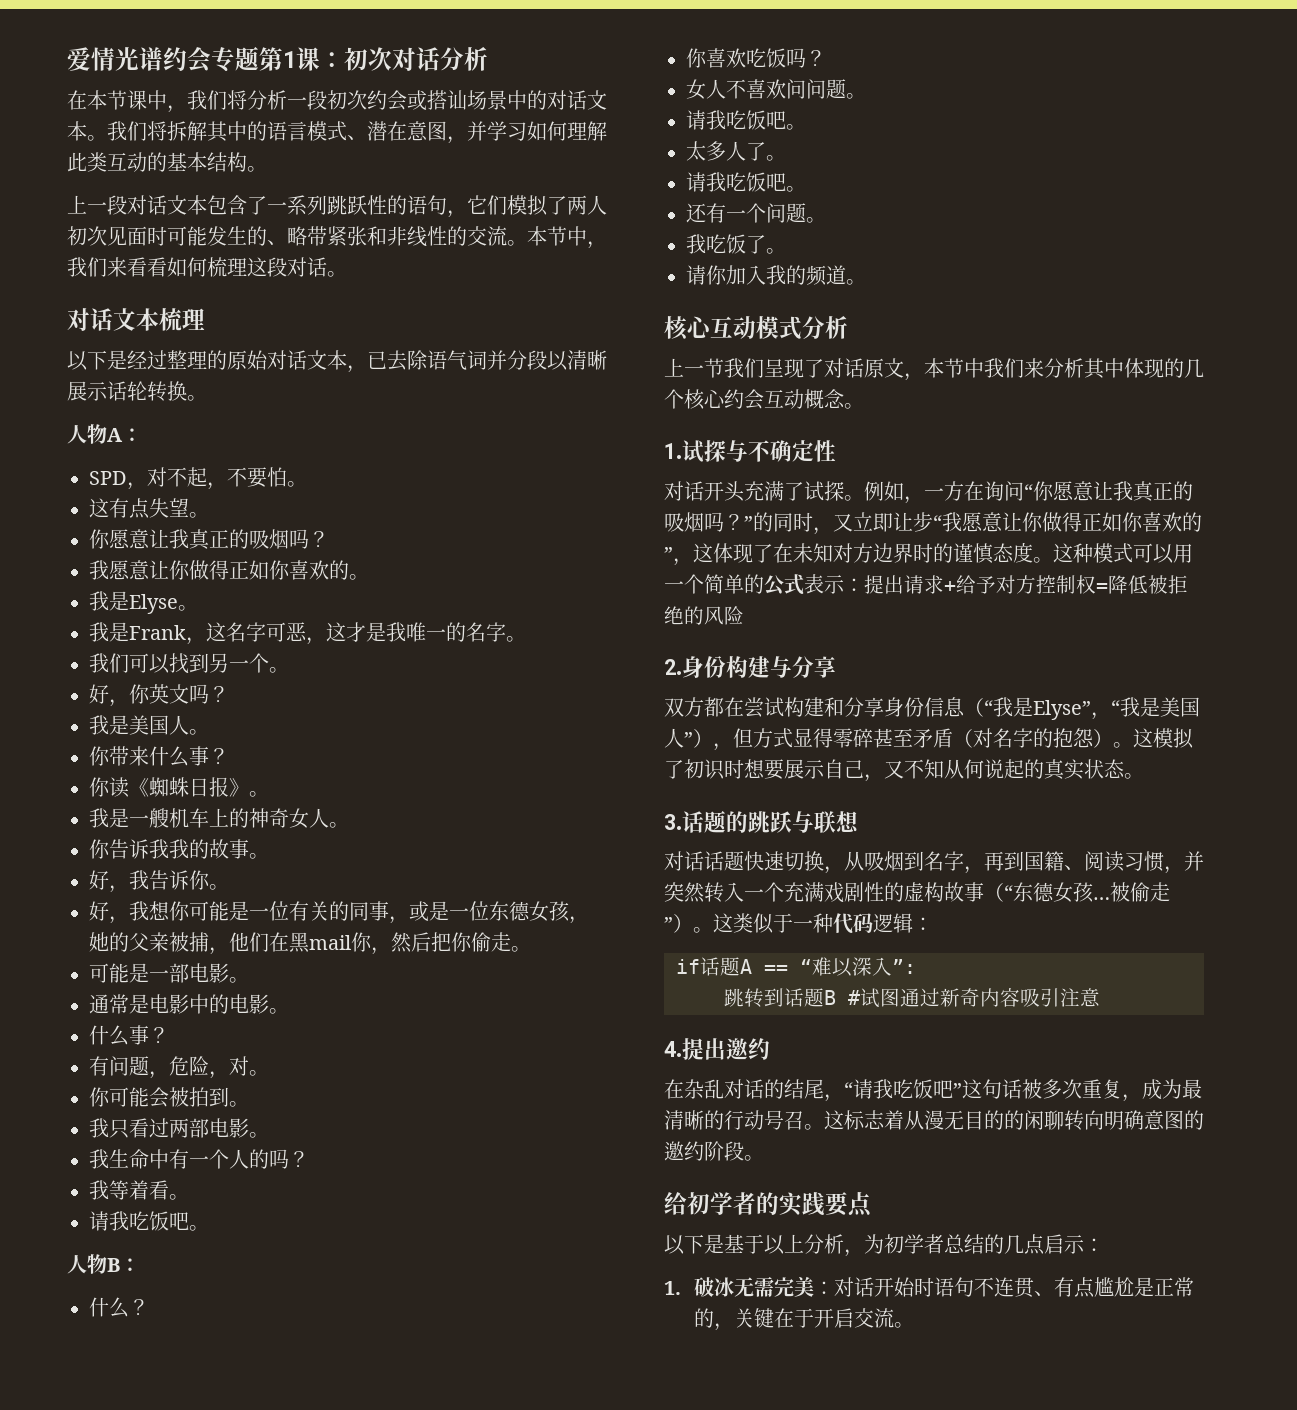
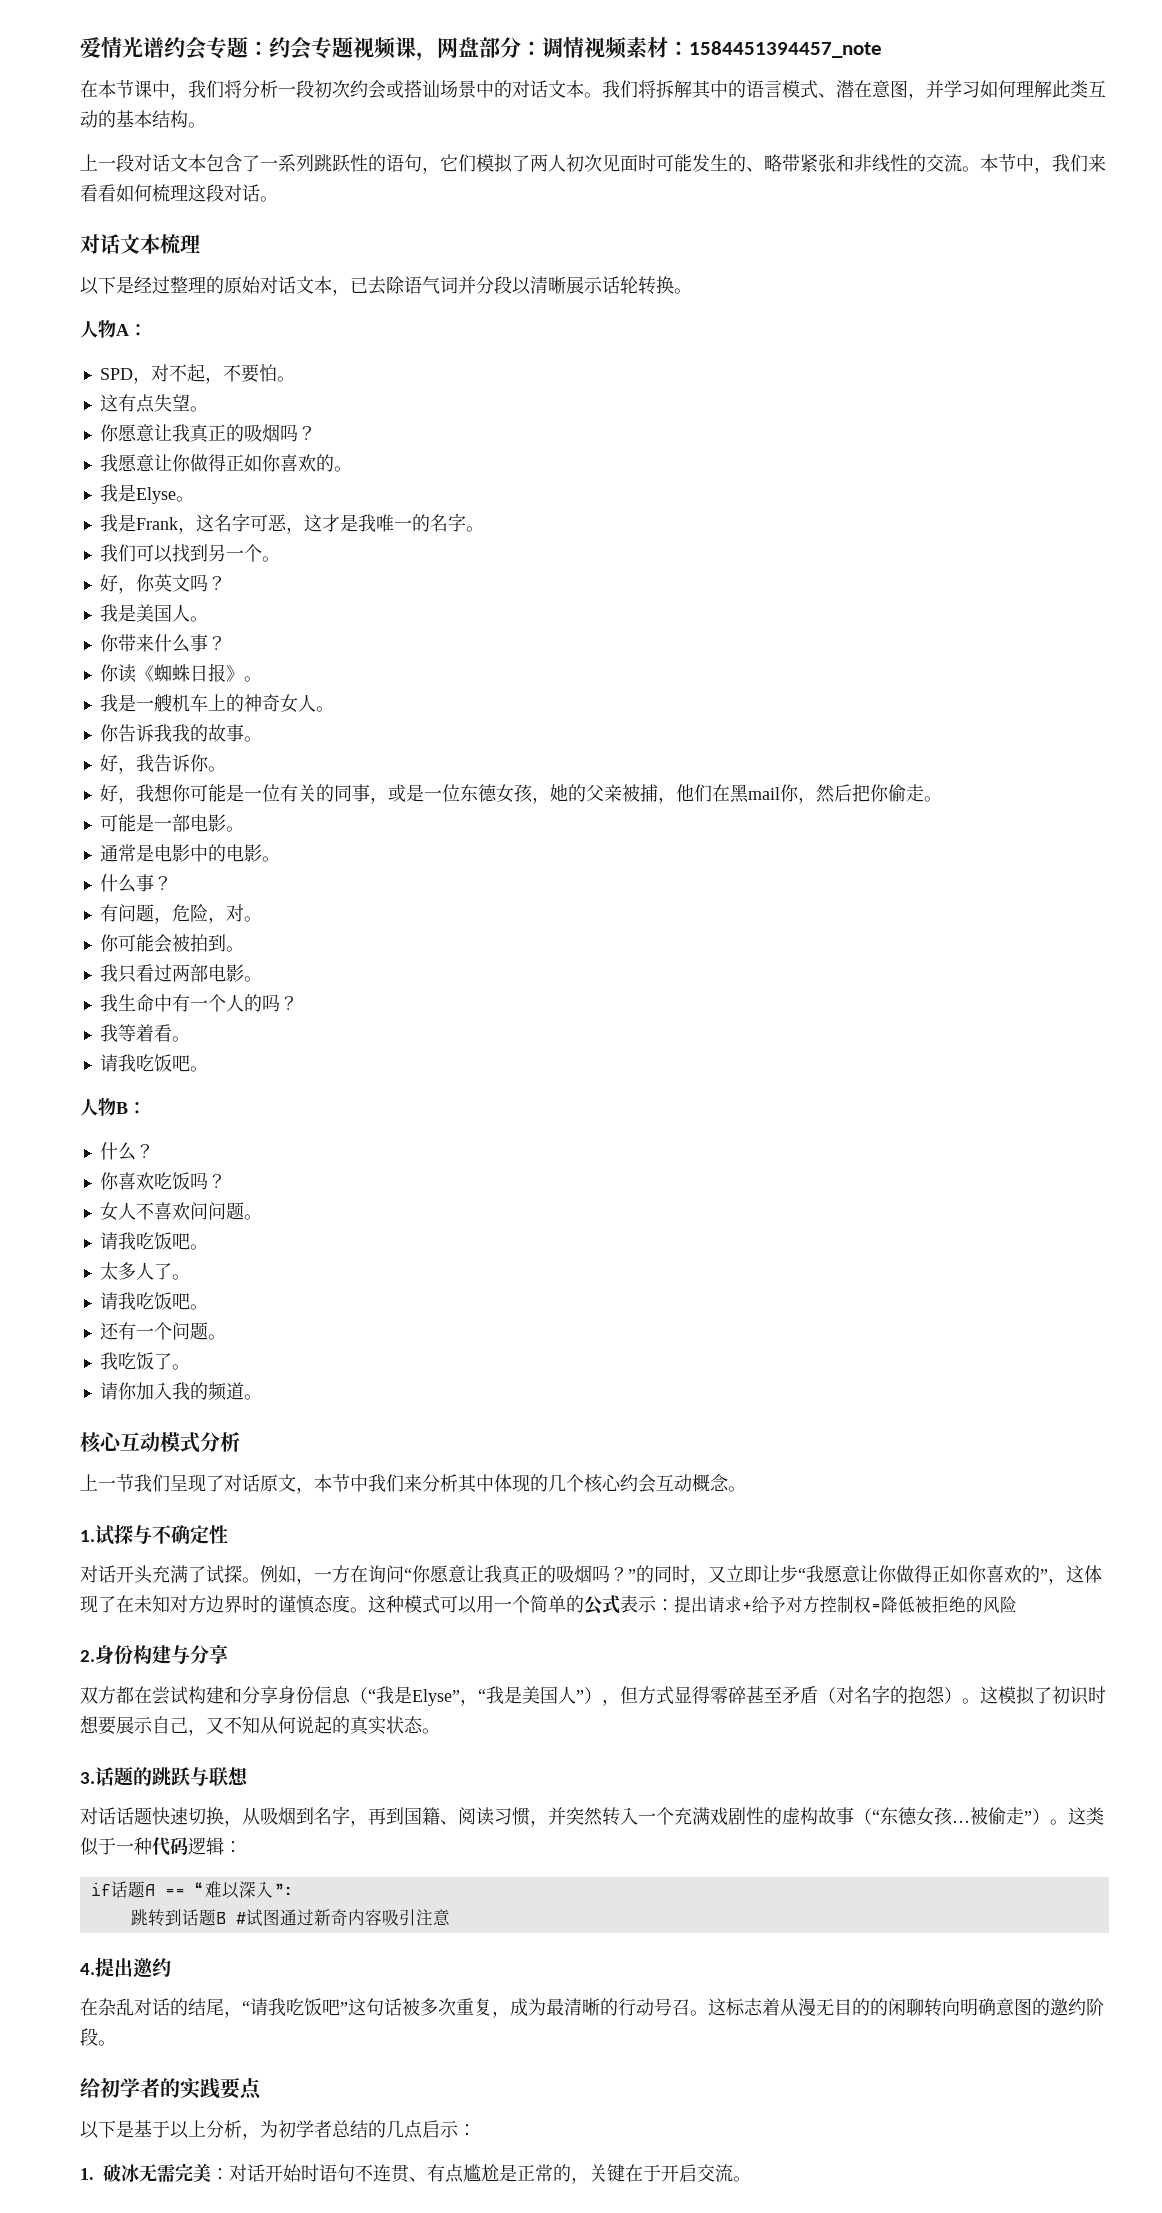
[259,46,488,71] 第1课：初次对话分析 -> [248,36,882,61] ：约会专题视频课，网盘部分：调情视频素材：1584451394457_note

